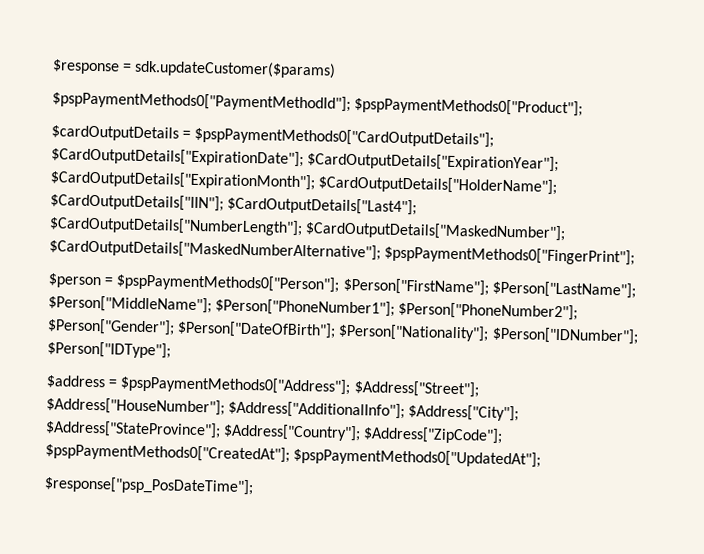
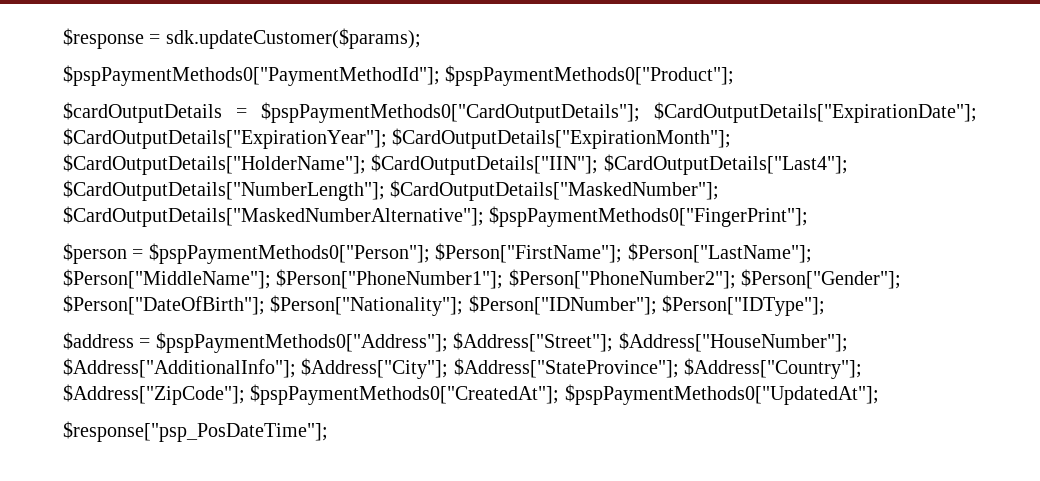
[134,59,337,79] sdk.updateCustomer($params) -> [165,28,421,49] sdk.updateCustomer($params);

